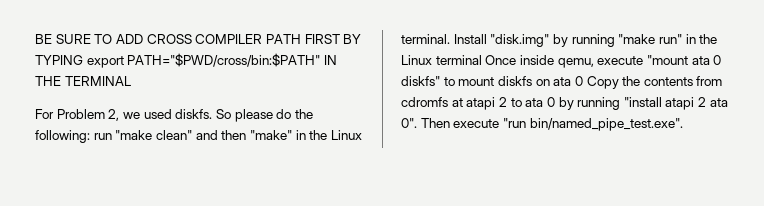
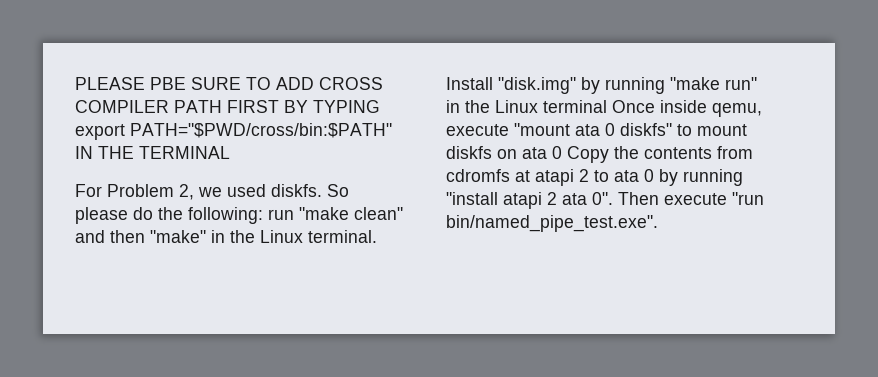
[35,34,52,44] BE -> [75,77,186,90] PLEASE PBE

